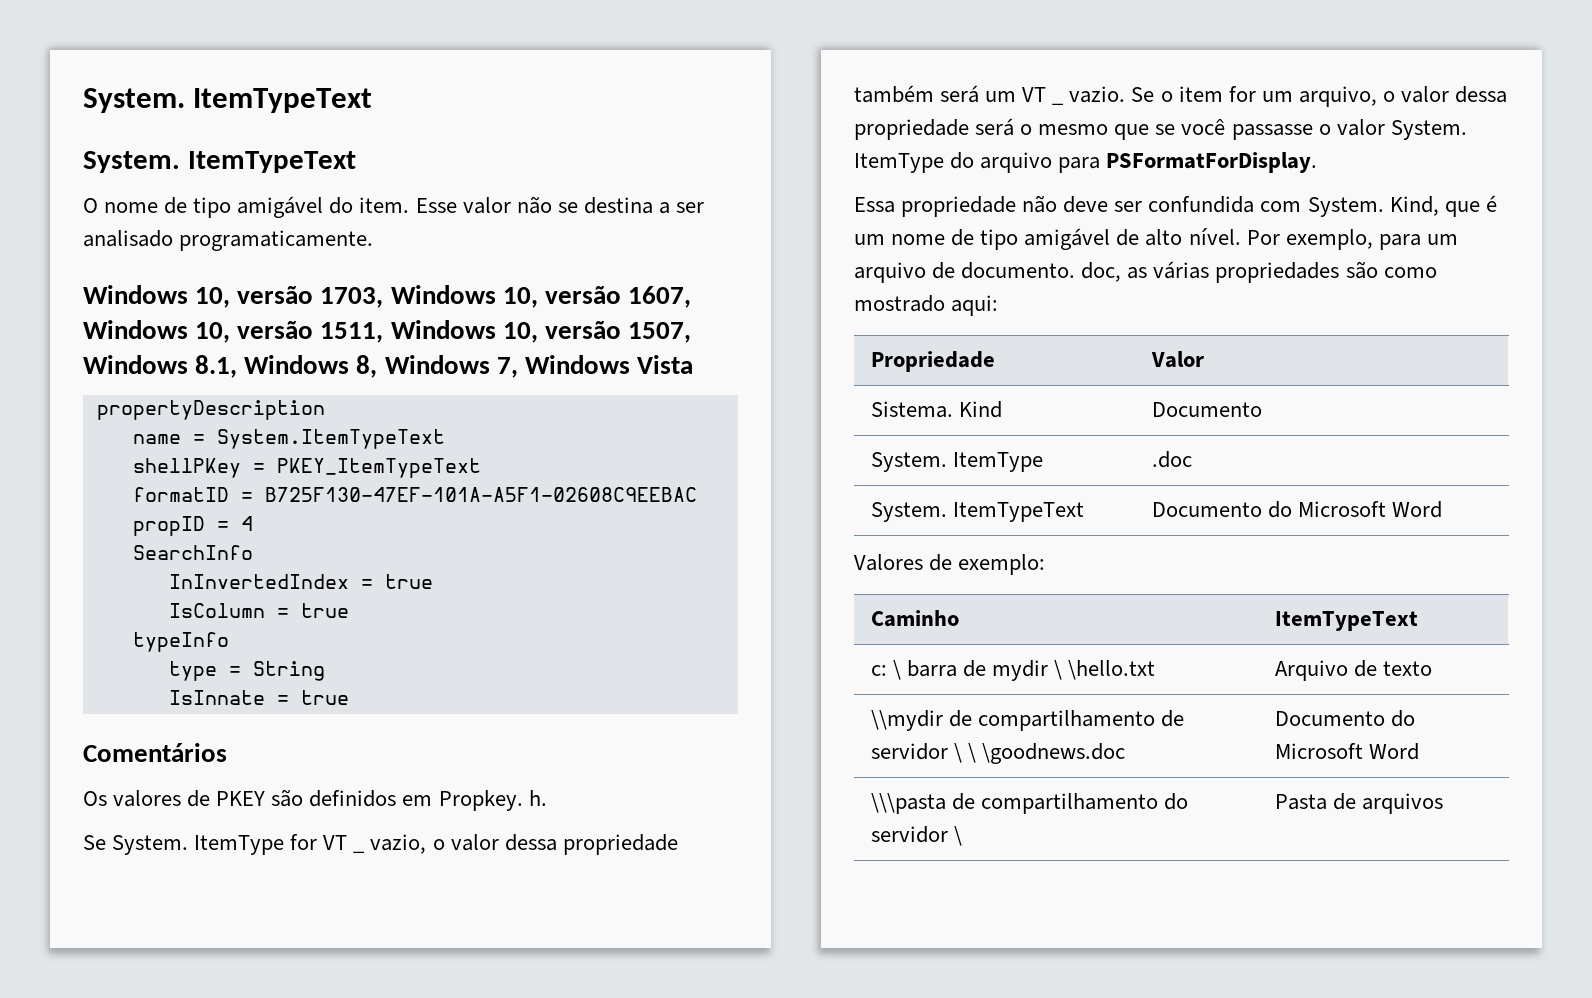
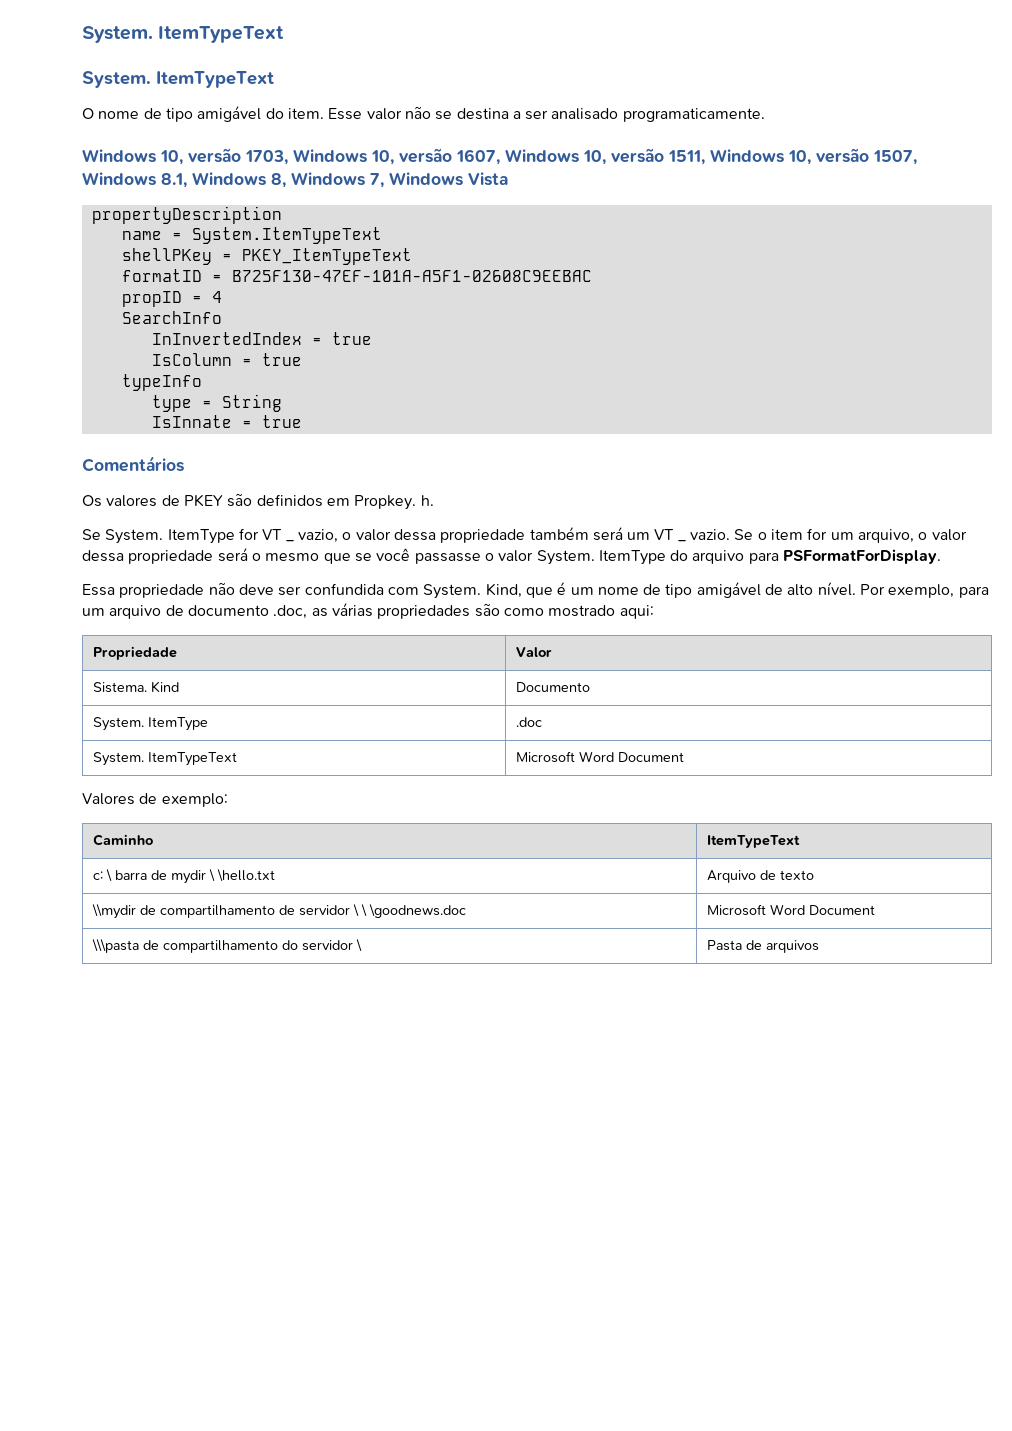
[961,262,1122,282] documento. doc, -> [187,605,308,619] documento .doc,
[1151,501,1442,518] Documento do Microsoft Word -> [516,751,685,763] Microsoft Word Document
[1274,710,1415,727] [1274,743,1419,760] Documento do Microsoft Word -> [707,904,876,916] Microsoft Word Document

